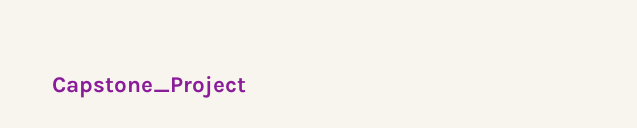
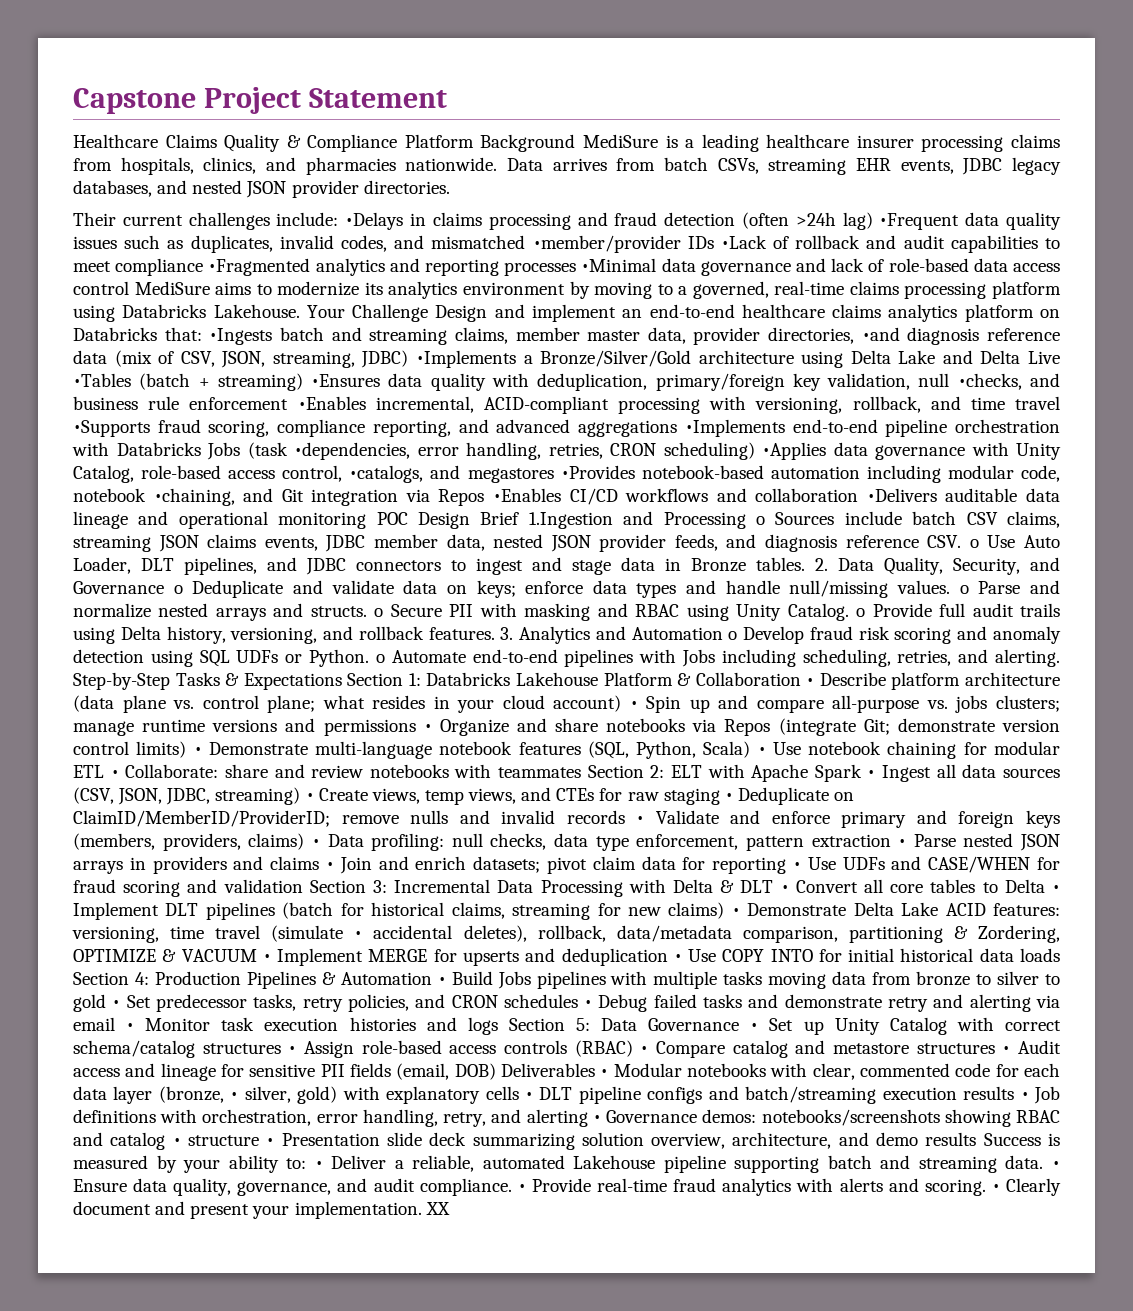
[52,76,246,98] Capstone_Project -> [73,87,447,114] [73,134,1060,152] [73,157,1061,175] [73,180,450,198] [73,212,1061,230] [73,235,1060,253] [73,258,1061,276] [73,281,1061,299] [73,304,1061,322] [73,327,1060,345] [73,350,1060,368] [73,373,1061,391] [73,396,1060,414] [73,419,1061,437] [72,442,1061,460] [73,465,1060,483] [73,488,1060,506] [73,511,1060,529] [73,534,1061,552] [73,557,1060,575] [73,580,1060,598] [73,603,1061,621] [73,626,1061,644] [73,649,1060,667] [73,672,1060,690] [73,695,1060,713] [73,718,1060,736] [73,741,1060,759] [73,764,1061,782] [73,787,855,805] [73,810,1060,828] [73,833,1060,851] [73,856,1060,874] [73,879,1061,897] [73,902,1060,920] [72,925,1060,943] [73,948,1061,966] [73,971,1060,989] [73,994,1060,1012] [73,1017,1061,1035] [73,1040,1061,1058] [73,1063,1061,1081] [73,1086,1061,1104] [73,1109,1061,1127] [73,1132,1060,1150] [73,1155,1060,1173] [73,1178,1061,1196] [73,1201,450,1219] Capstone Project Statement // Healthcare Claims Quality & Compliance Platform Background MediSure is a leading healthcare insurer processing claims from hospitals, clinics, and pharmacies nationwide. Data arrives from batch CSVs, streaming EHR events, JDBC legacy databases, and nested JSON provider directories. // Their current challenges include: •Delays in claims processing and fraud detection (often >24h lag) •Frequent data quality issues such as duplicates, invalid codes, and mismatched •member/provider IDs •Lack of rollback and audit capabilities to meet compliance •Fragmented analytics and reporting processes •Minimal data governance and lack of role-based data access control MediSure aims to modernize its analytics environment by moving to a governed, real-time claims processing platform using Databricks Lakehouse. Your Challenge Design and implement an end-to-end healthcare claims analytics platform on Databricks that: •Ingests batch and streaming claims, member master data, provider directories, •and diagnosis reference data (mix of CSV, JSON, streaming, JDBC) •Implements a Bronze/Silver/Gold architecture using Delta Lake and Delta Live •Tables (batch + streaming) •Ensures data quality with deduplication, primary/foreign key validation, null •checks, and business rule enforcement •Enables incremental, ACID-compliant processing with versioning, rollback, and time travel •Supports fraud scoring, compliance reporting, and advanced aggregations •Implements end-to-end pipeline orchestration with Databricks Jobs (task •dependencies, error handling, retries, CRON scheduling) •Applies data governance with Unity Catalog, role-based access control, •catalogs, and megastores •Provides notebook-based automation including modular code, notebook •chaining, and Git integration via Repos •Enables CI/CD workflows and collaboration •Delivers auditable data lineage and operational monitoring POC Design Brief 1.Ingestion and Processing o Sources include batch CSV claims, streaming JSON claims events, JDBC member data, nested JSON provider feeds, and diagnosis reference CSV. o Use Auto Loader, DLT pipelines, and JDBC connectors to ingest and stage data in Bronze tables. 2. Data Quality, Security, and Governance o Deduplicate and validate data on keys; enforce data types and handle null/missing values. o Parse and normalize nested arrays and structs. o Secure PII with masking and RBAC using Unity Catalog. o Provide full audit trails using Delta history, versioning, and rollback features. 3. Analytics and Automation o Develop fraud risk scoring and anomaly detection using SQL UDFs or Python. o Automate end-to-end pipelines with Jobs including scheduling, retries, and alerting. Step-by-Step Tasks & Expectations Section 1: Databricks Lakehouse Platform & Collaboration • Describe platform architecture (data plane vs. control plane; what resides in your cloud account) • Spin up and compare all-purpose vs. jobs clusters; manage runtime versions and permissions • Organize and share notebooks via Repos (integrate Git; demonstrate version control limits) • Demonstrate multi-language notebook features (SQL, Python, Scala) • Use notebook chaining for modular ETL • Collaborate: share and review notebooks with teammates Section 2: ELT with Apache Spark • Ingest all data sources (CSV, JSON, JDBC, streaming) • Create views, temp views, and CTEs for raw staging • Deduplicate on ClaimID/MemberID/ProviderID; remove nulls and invalid records • Validate and enforce primary and foreign keys (members, providers, claims) • Data profiling: null checks, data type enforcement, pattern extraction • Parse nested JSON arrays in providers and claims • Join and enrich datasets; pivot claim data for reporting • Use UDFs and CASE/WHEN for fraud scoring and validation Section 3: Incremental Data Processing with Delta & DLT • Convert all core tables to Delta • Implement DLT pipelines (batch for historical claims, streaming for new claims) • Demonstrate Delta Lake ACID features: versioning, time travel (simulate • accidental deletes), rollback, data/metadata comparison, partitioning & Zordering, OPTIMIZE & VACUUM • Implement MERGE for upserts and deduplication • Use COPY INTO for initial historical data loads Section 4: Production Pipelines & Automation • Build Jobs pipelines with multiple tasks moving data from bronze to silver to gold • Set predecessor tasks, retry policies, and CRON schedules • Debug failed tasks and demonstrate retry and alerting via email • Monitor task execution histories and logs Section 5: Data Governance • Set up Unity Catalog with correct schema/catalog structures • Assign role-based access controls (RBAC) • Compare catalog and metastore structures • Audit access and lineage for sensitive PII fields (email, DOB) Deliverables • Modular notebooks with clear, commented code for each data layer (bronze, • silver, gold) with explanatory cells • DLT pipeline configs and batch/streaming execution results • Job definitions with orchestration, error handling, retry, and alerting • Governance demos: notebooks/screenshots showing RBAC and catalog • structure • Presentation slide deck summarizing solution overview, architecture, and demo results Success is measured by your ability to: • Deliver a reliable, automated Lakehouse pipeline supporting batch and streaming data. • Ensure data quality, governance, and audit compliance. • Provide real-time fraud analytics with alerts and scoring. • Clearly document and present your implementation. XX

